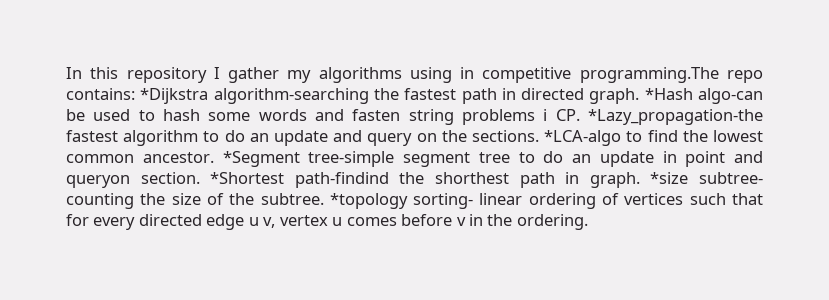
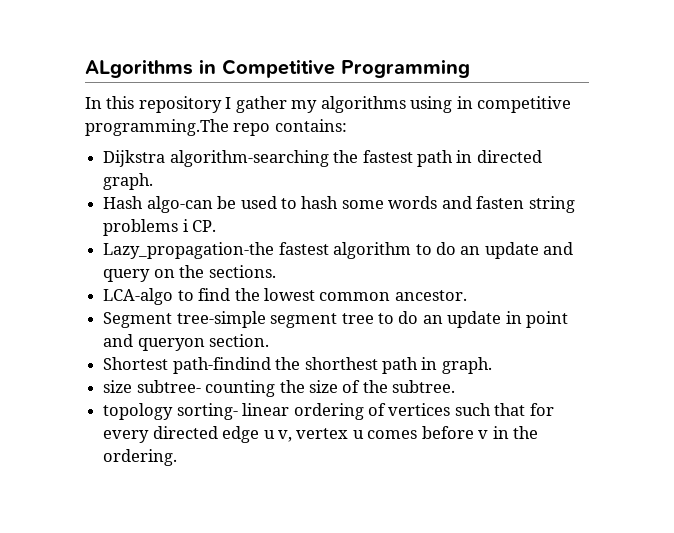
(66, 73) none -> [85,59,470,78] ALgorithms in Competitive Programming //
[140,88,209,104] *Dijkstra -> [103,150,166,167] // Dijkstra
[644,88,693,100] *Hash -> [103,196,144,209] // Hash
[587,109,763,125] *Lazy_propagation-the -> [103,242,275,259] // Lazy_propagation-the
[544,130,622,146] *LCA-algo -> [103,288,174,305] // LCA-algo
[222,151,300,167] *Segment -> [103,312,173,328] // Segment
[210,172,285,184] *Shortest -> [103,357,169,370] // Shortest
[650,172,689,184] *size -> [103,380,133,393] // size
[329,193,408,209] *topology -> [103,403,174,420] // topology

